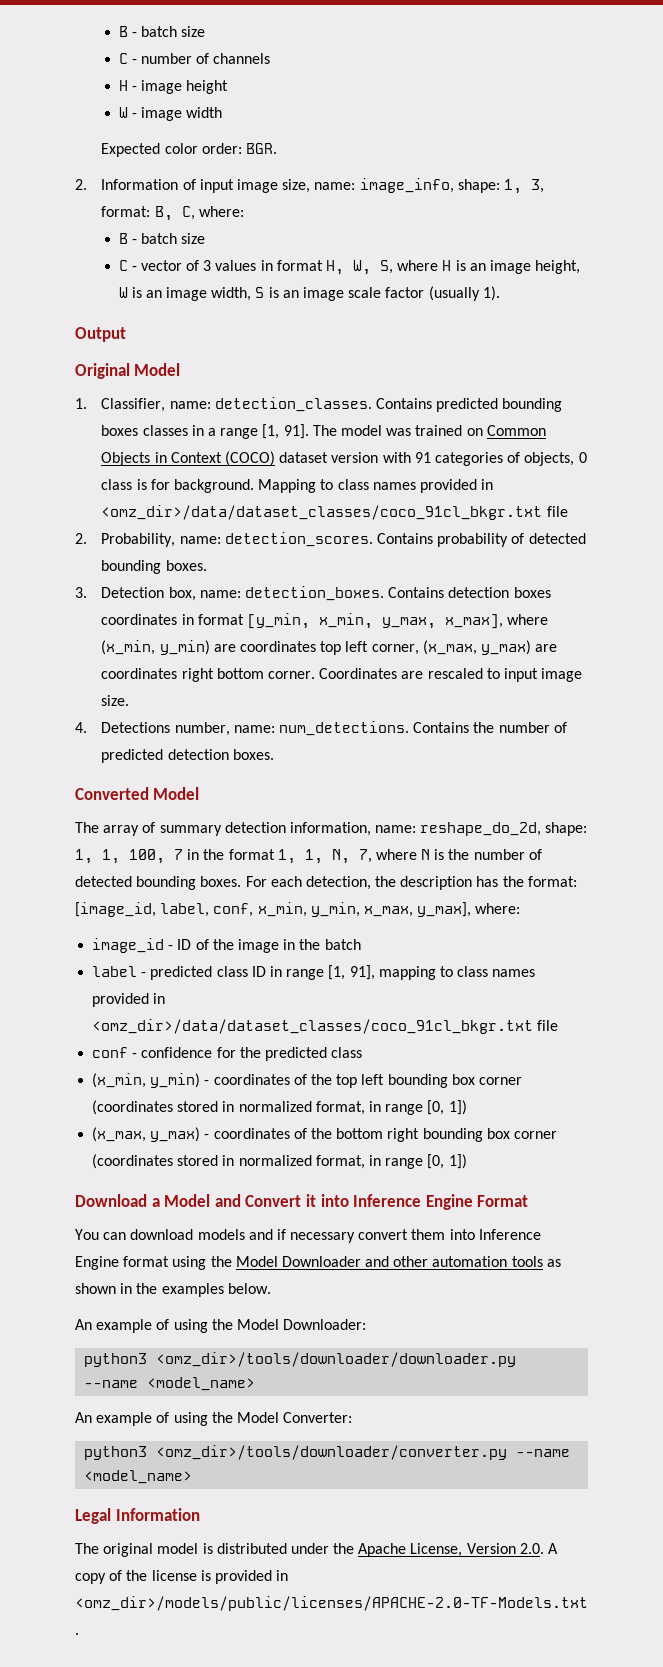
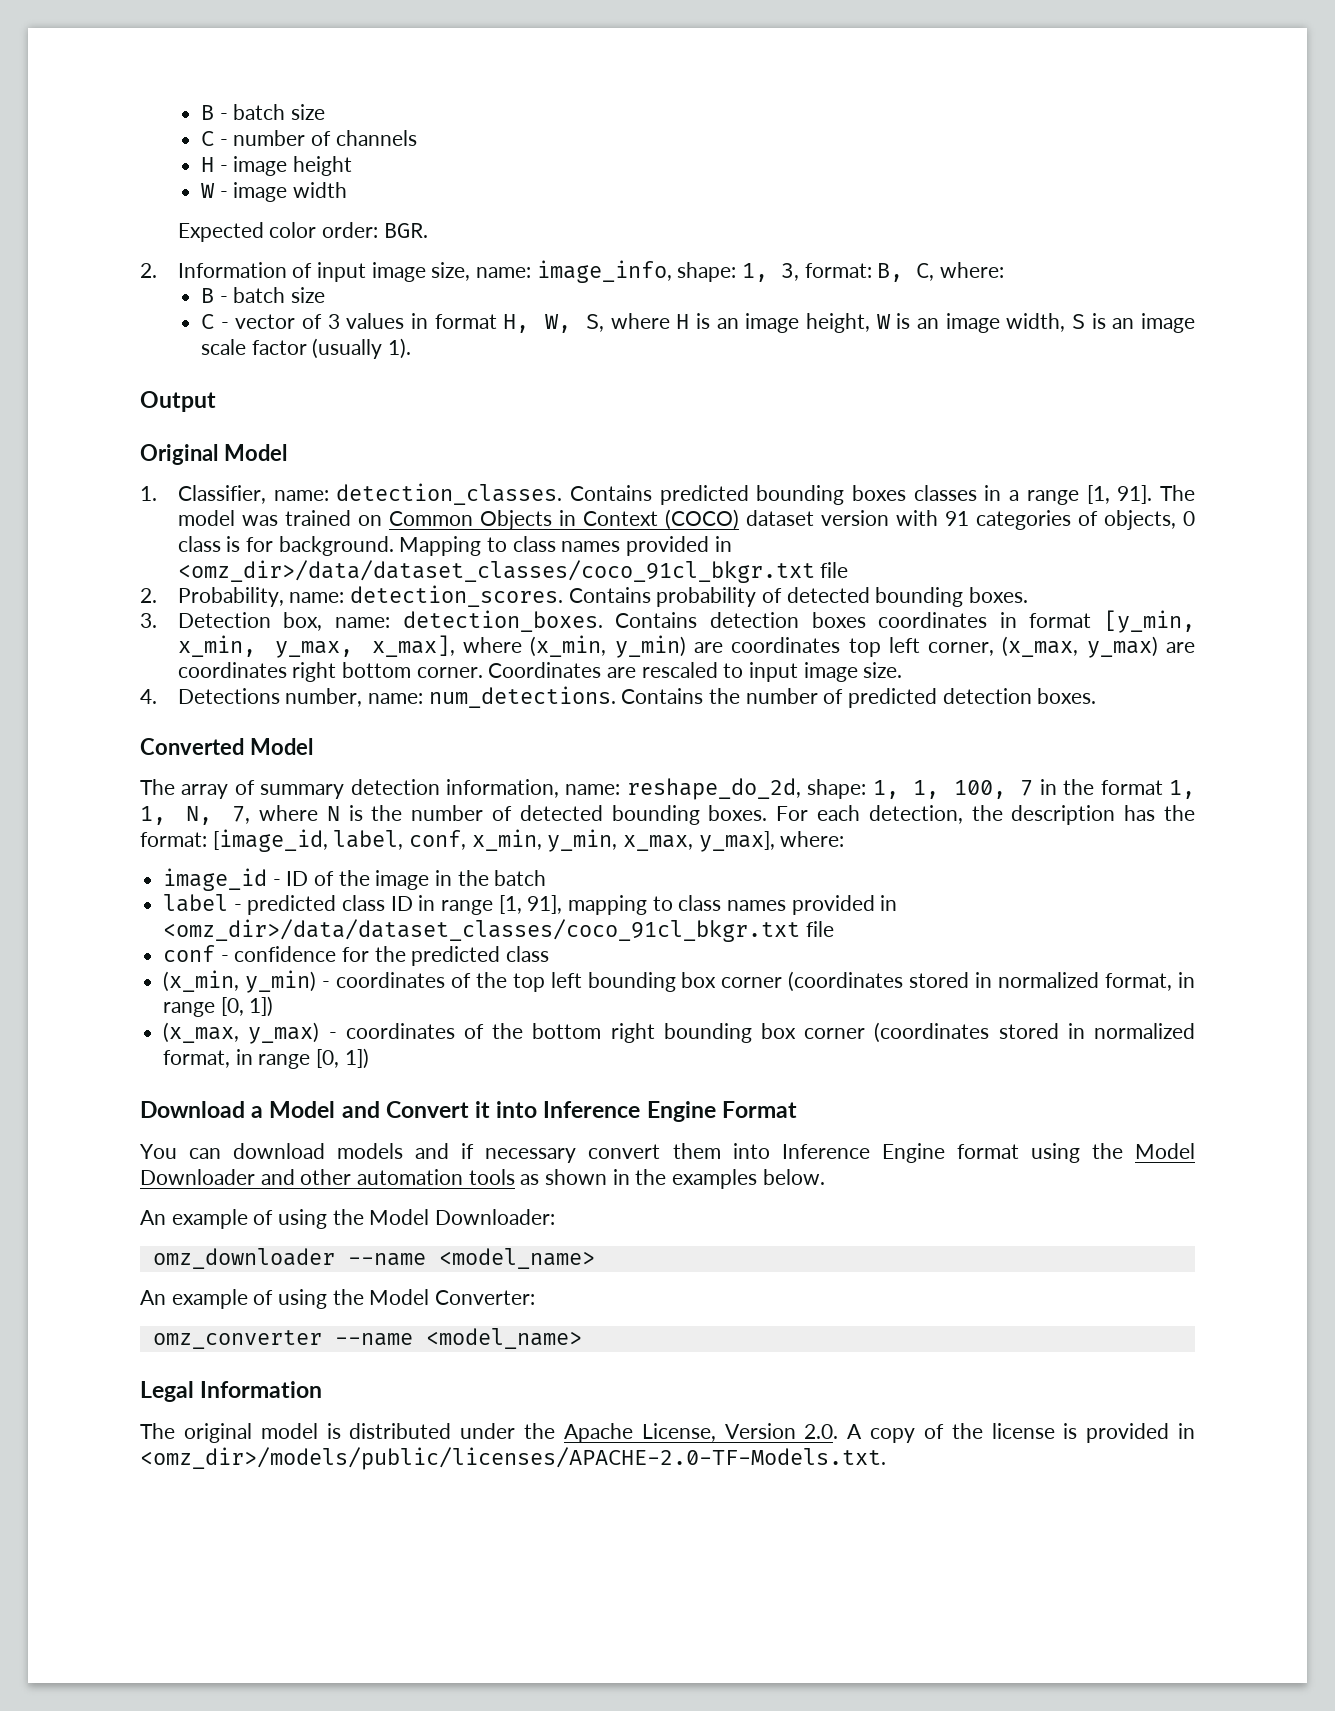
[84,1352,517,1367] python3 <omz_dir>/tools/downloader/downloader.py -> [152,1248,335,1269] omz_downloader
[84,1445,508,1460] python3 <omz_dir>/tools/downloader/converter.py -> [152,1330,322,1349] omz_converter

